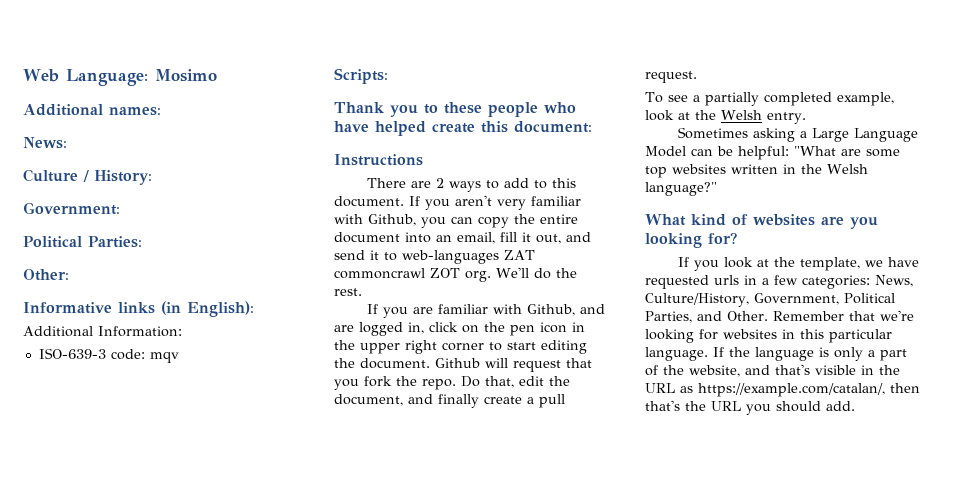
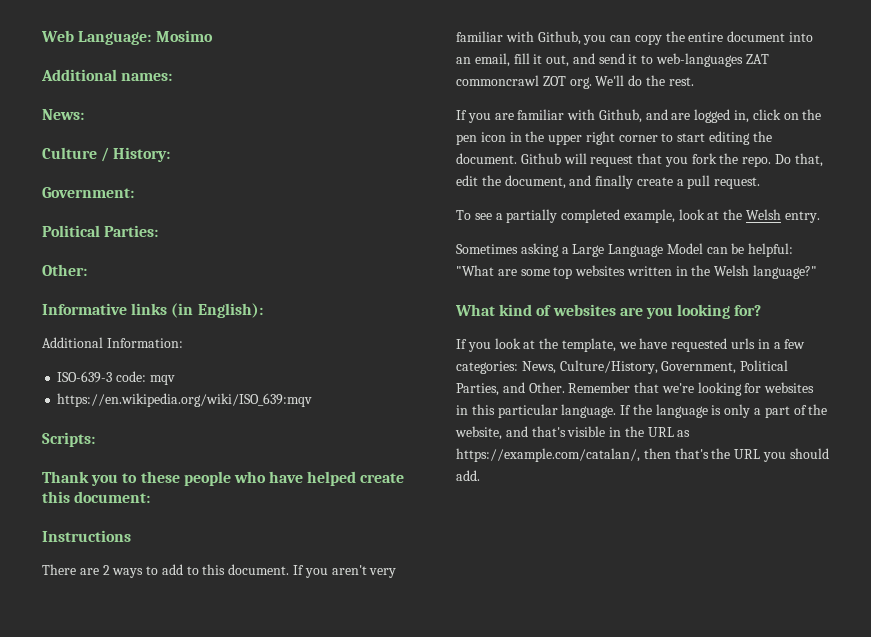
(179, 357) none -> [57,393,313,407] // https://en.wikipedia.org/wiki/ISO_639:mqv

